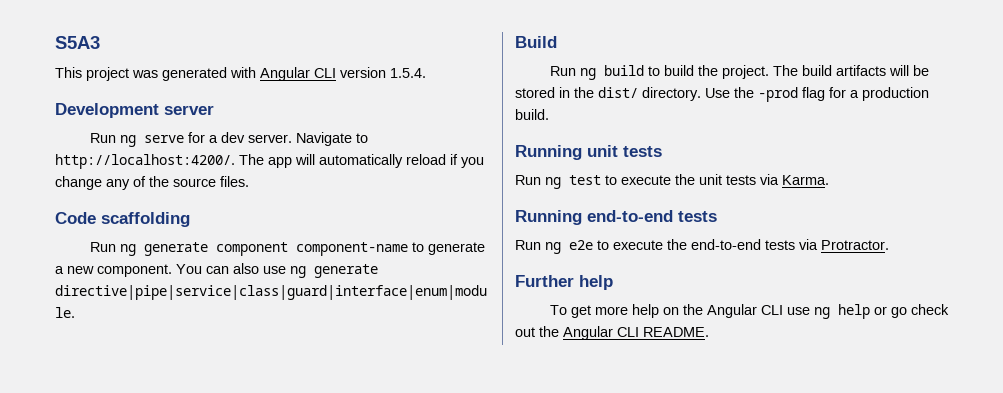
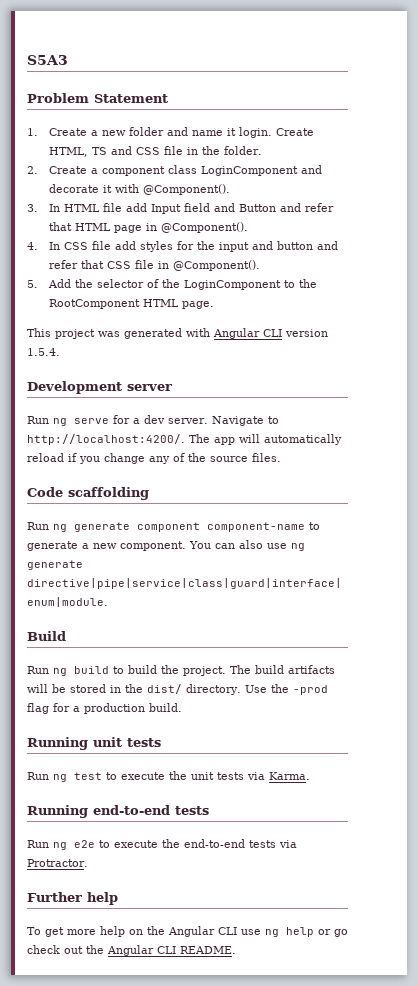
(100, 42) none -> [27,93,168,103] [27,127,314,138] [48,146,262,157] [27,165,322,176] [48,184,230,195] [27,203,334,214] [48,222,248,233] [27,241,338,252] [48,260,260,271] [27,279,317,290] [48,299,214,309] // Problem Statement // 1. Create a new folder and name it login. Create HTML, TS and CSS file in the folder. // 2. Create a component class LoginComponent and decorate it with @Component(). // 3. In HTML file add Input field and Button and refer that HTML page in @Component(). // 4. In CSS file add styles for the input and button and refer that CSS file in @Component(). // 5. Add the selector of the LoginComponent to the RootComponent HTML page.

